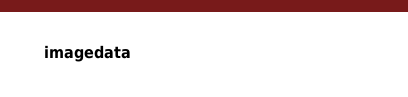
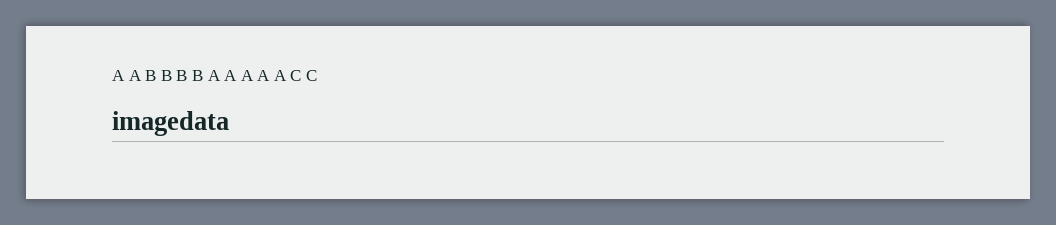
(44, 53) none -> [112,70,318,81] A A B B B B A A A A A C C //

